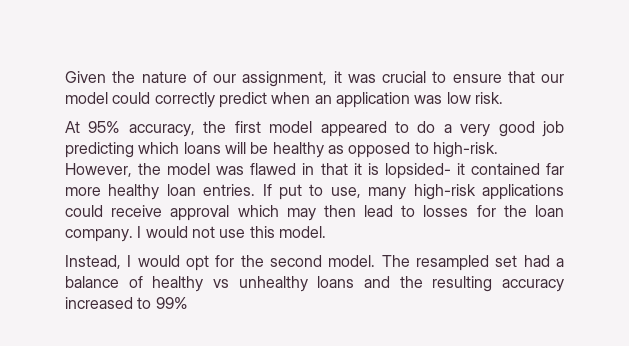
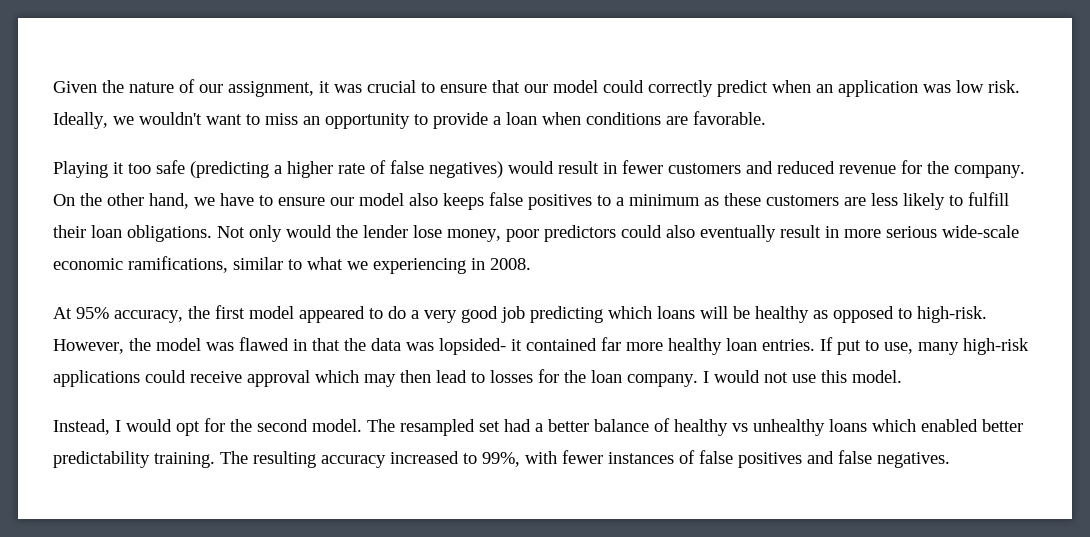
(503, 98) none -> [53,111,766,129] [53,160,1025,178] [53,192,1009,210] [53,225,1019,242] [53,256,531,274] Ideally, we wouldn't want to miss an opportunity to provide a loan when conditions are favorable. // Playing it too safe (predicting a higher rate of false negatives) would result in fewer customers and reduced revenue for the company. On the other hand, we have to ensure our model also keeps false positives to a minimum as these customers are less likely to fulfill their loan obligations. Not only would the lender lose money, poor predictors could also eventually result in more serious wide-scale economic ramifications, similar to what we experiencing in 2008.
[353,163,379,175] it is -> [344,338,434,351] the data was
(564, 262) none -> [548,419,589,432] better
[364,276,564,292] [65,297,188,309] and the resulting accuracy increased to 99% -> [872,419,1023,432] [53,450,950,468] which enabled better predictability training. The resulting accuracy increased to 99%, with fewer instances of false positives and false negatives.

